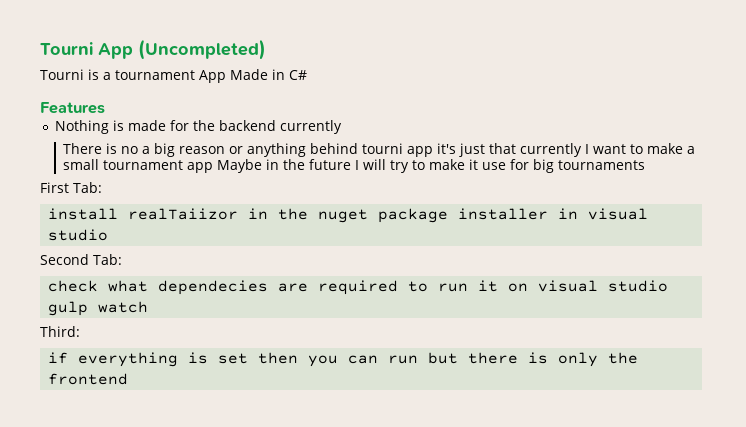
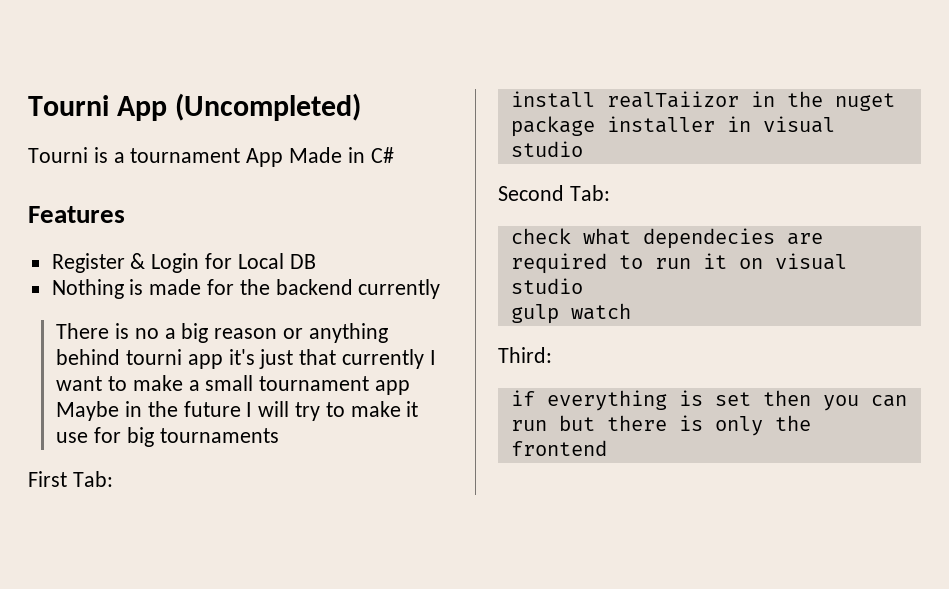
(105, 108) none -> [51,253,316,273] // Register & Login for Local DB

